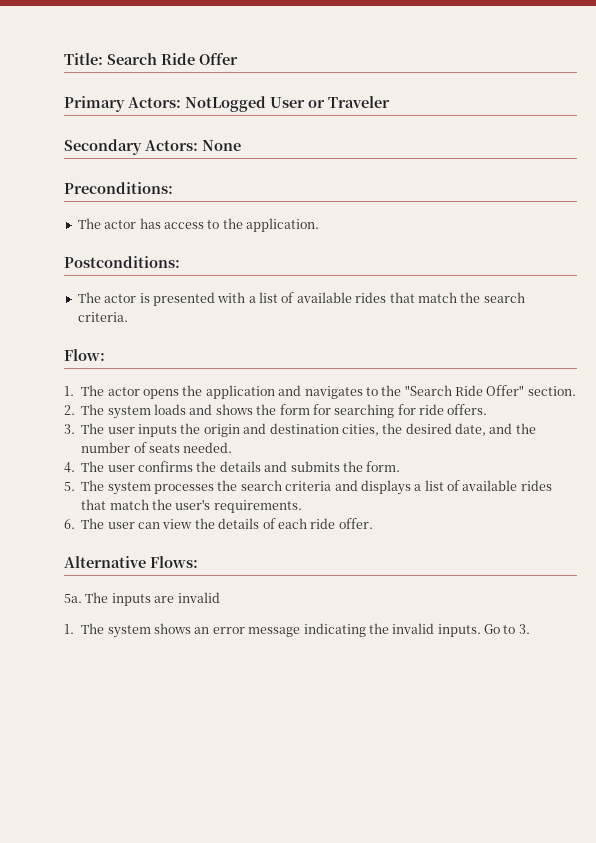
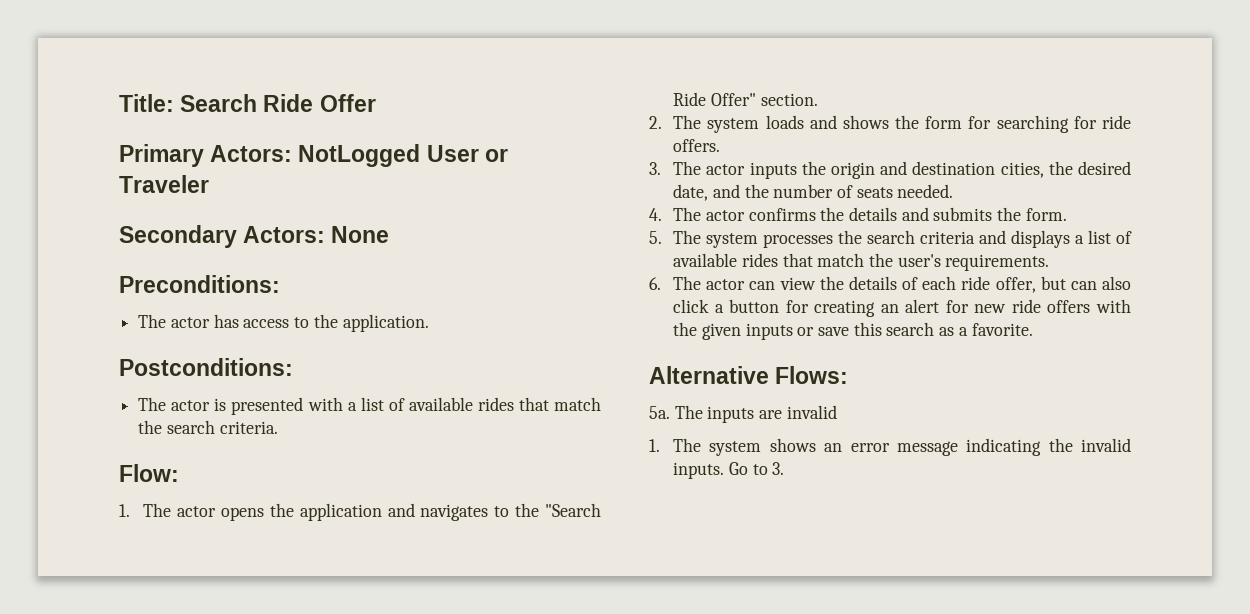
[107,427,135,434] user -> [706,164,746,175] actor
[107,465,135,472] user -> [705,210,745,221] actor
[107,522,135,529] user -> [706,279,746,290] actor
[338,518,373,529] offer. -> [995,276,1131,293] [673,299,1131,317] [673,322,1033,340] offer, but can also click a button for creating an alert for new ride offers with the given inputs or save this search as a favorite.

